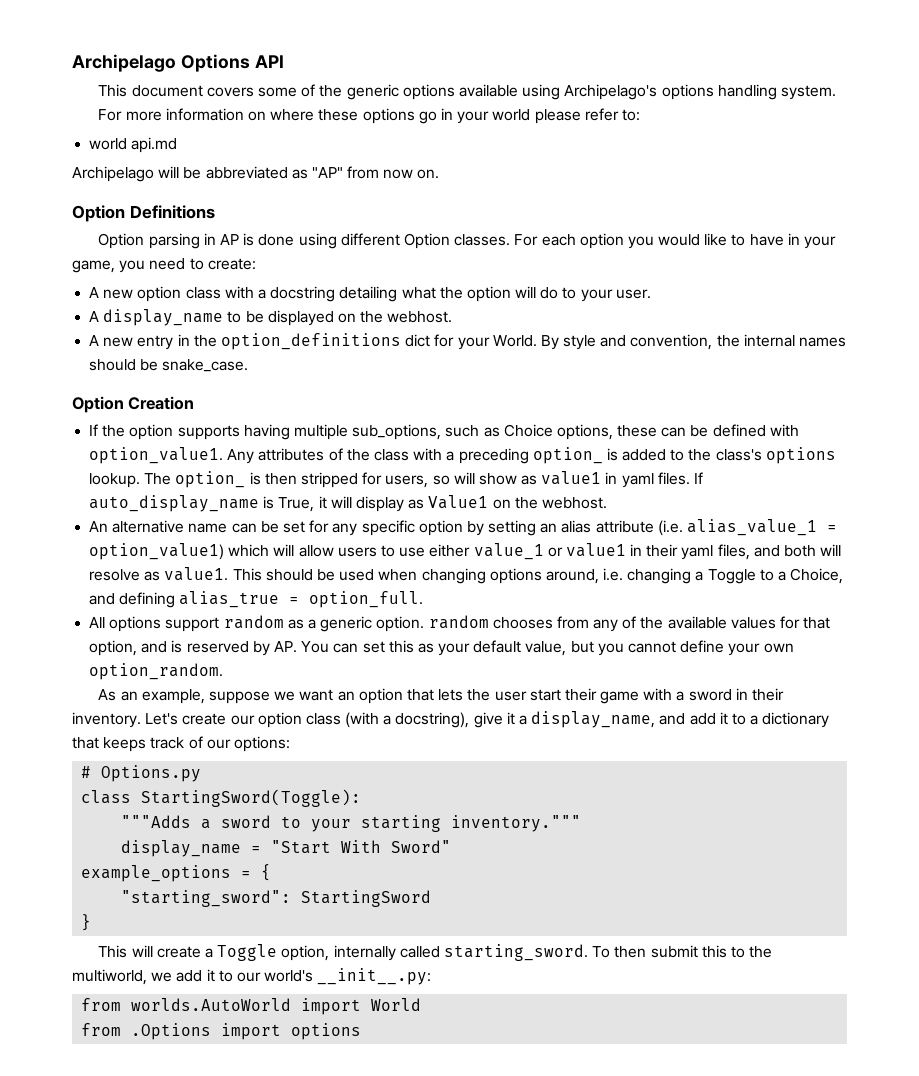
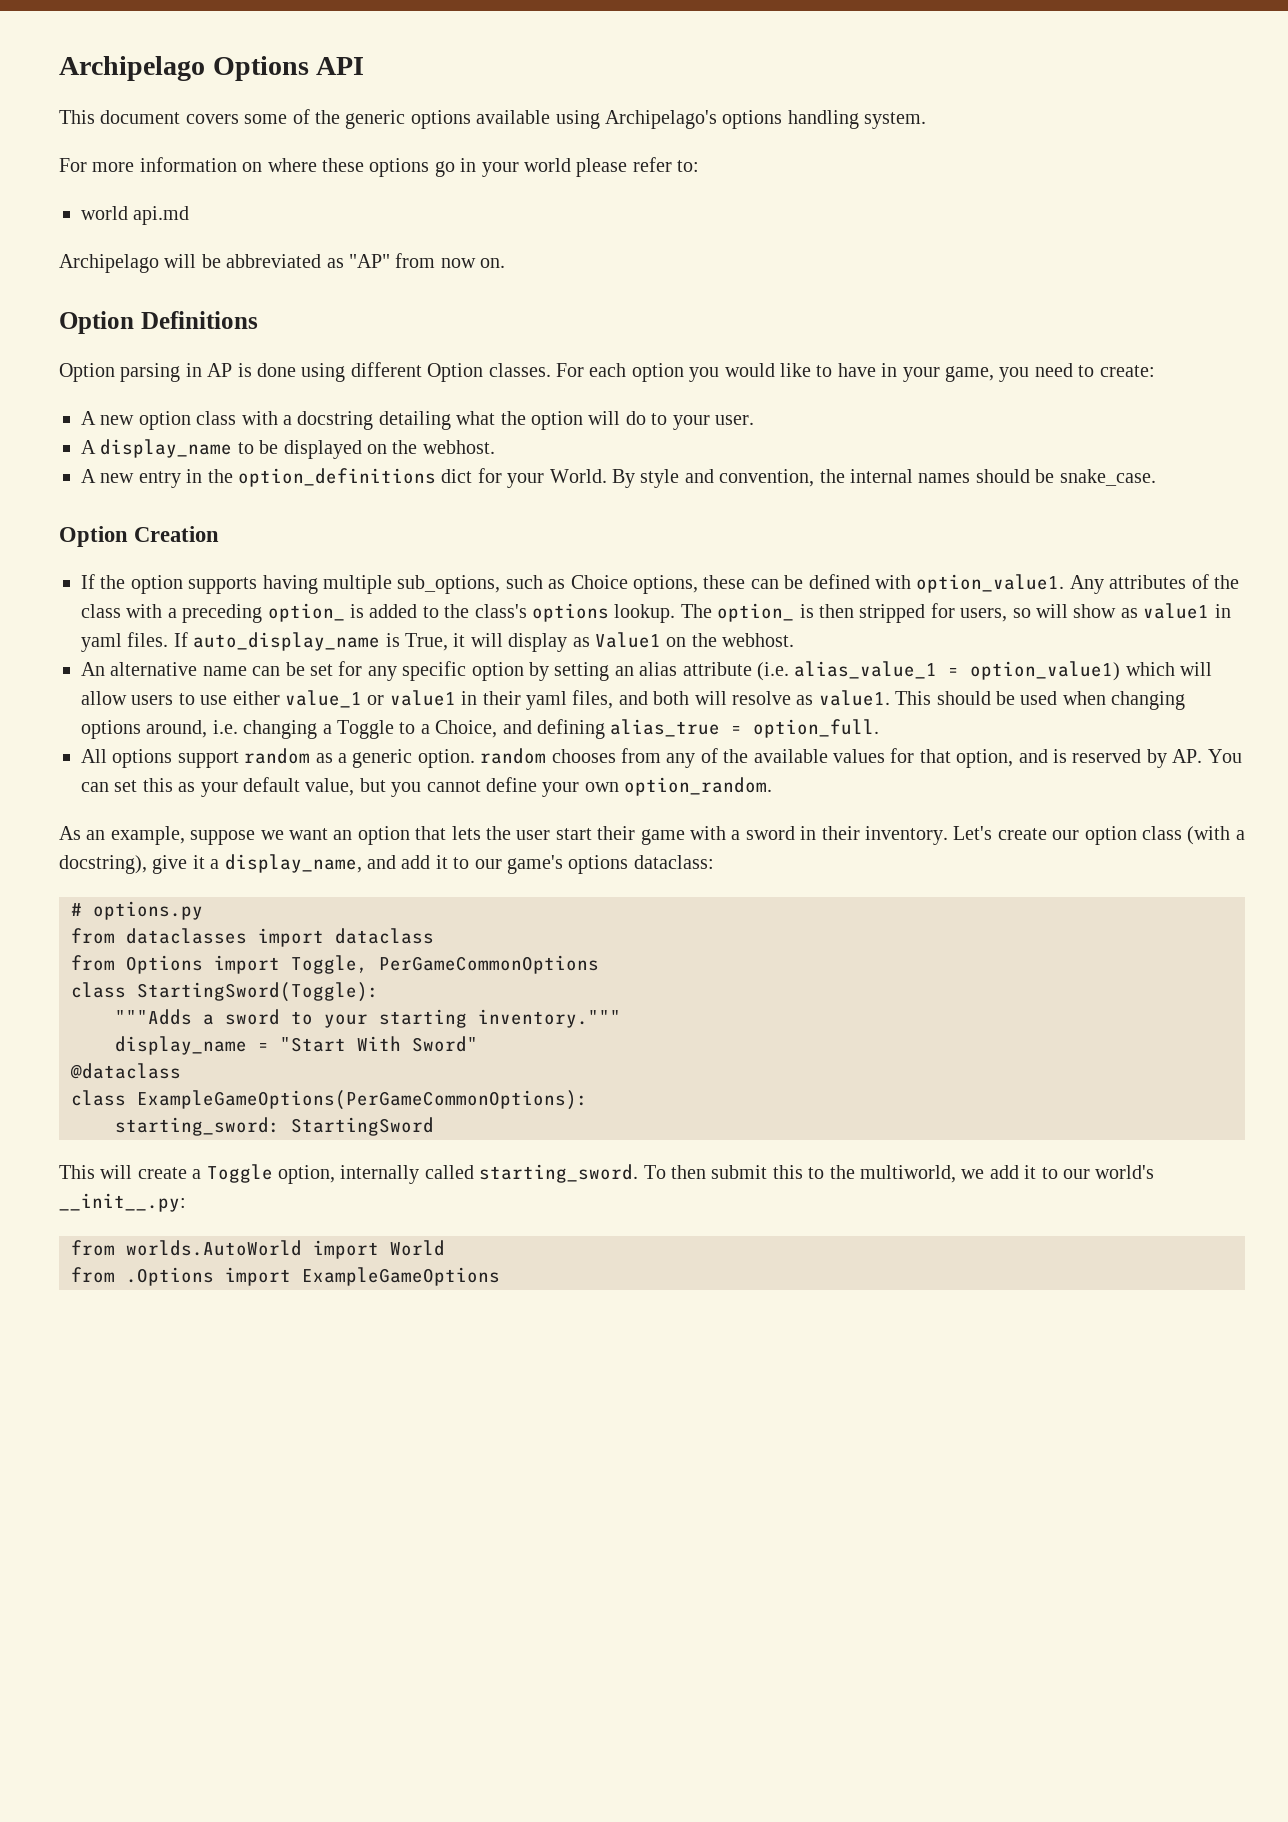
[750,712,830,728] [72,736,290,752] [81,765,202,782] a dictionary that keeps track of our options: // # Options.py -> [474,855,714,874] [71,901,203,920] [71,928,434,947] [71,955,599,974] our game's options dataclass: // # options.py // from dataclasses import dataclass // from Options import Toggle, PerGameCommonOptions
[81,864,272,882] [121,890,292,907] example_options = { // "starting_sword": -> [70,1063,181,1079] [71,1090,588,1110] [115,1117,280,1136] @dataclass // class ExampleGameOptions(PerGameCommonOptions): // starting_sword:
[81,914,92,931] // } -> (434, 1126) none
[291,1023,362,1040] options -> [302,1267,500,1286] ExampleGameOptions

